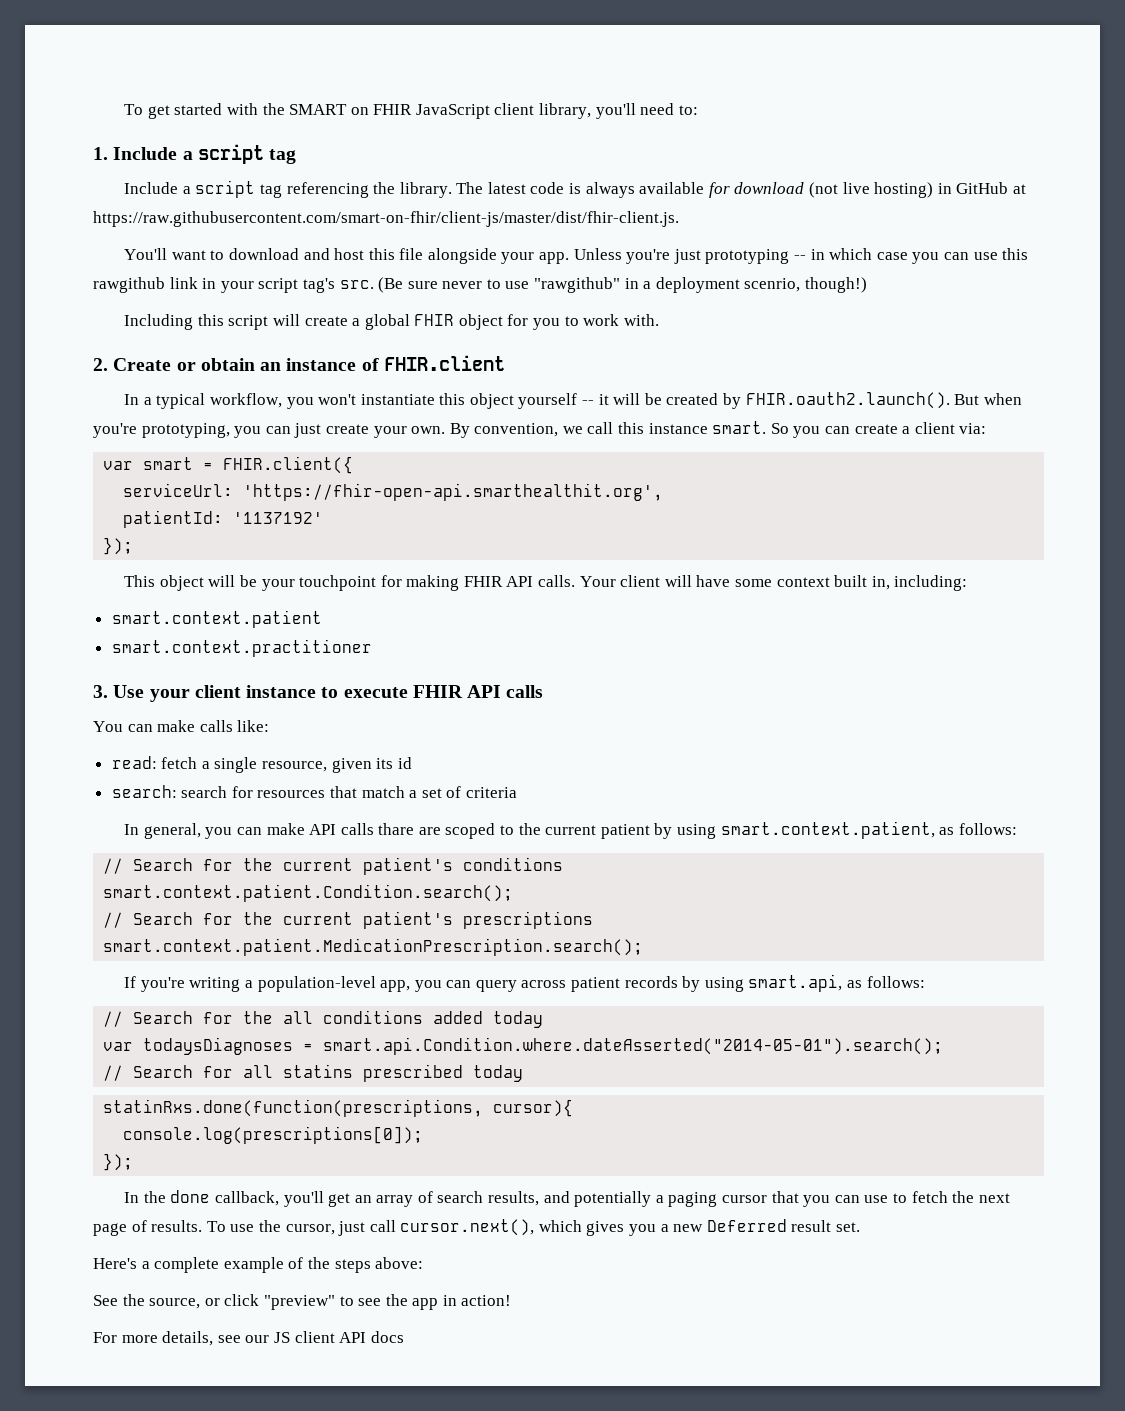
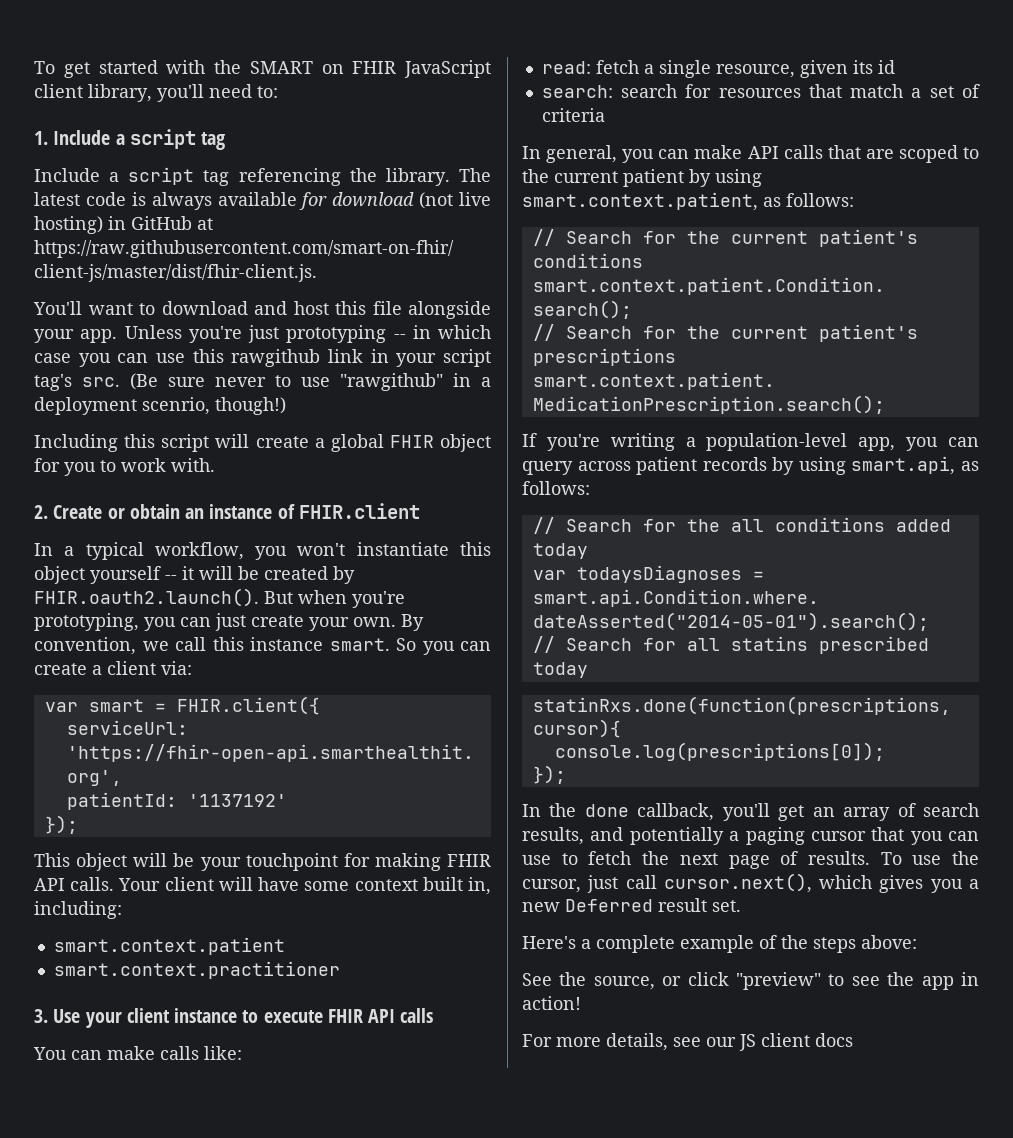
[378,823,415,835] thare -> [827,145,861,159] that
[339,1332,367,1343] API -> (810, 1040) none

